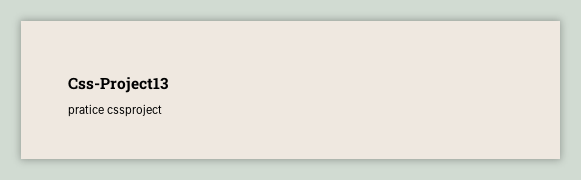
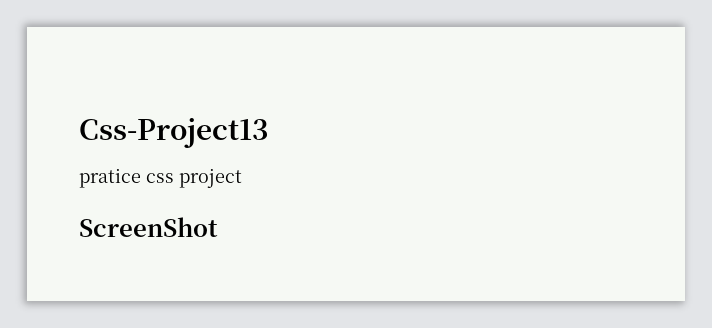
[107,104,162,117] cssproject -> [146,168,242,188] [79,217,218,237] css project // ScreenShot

